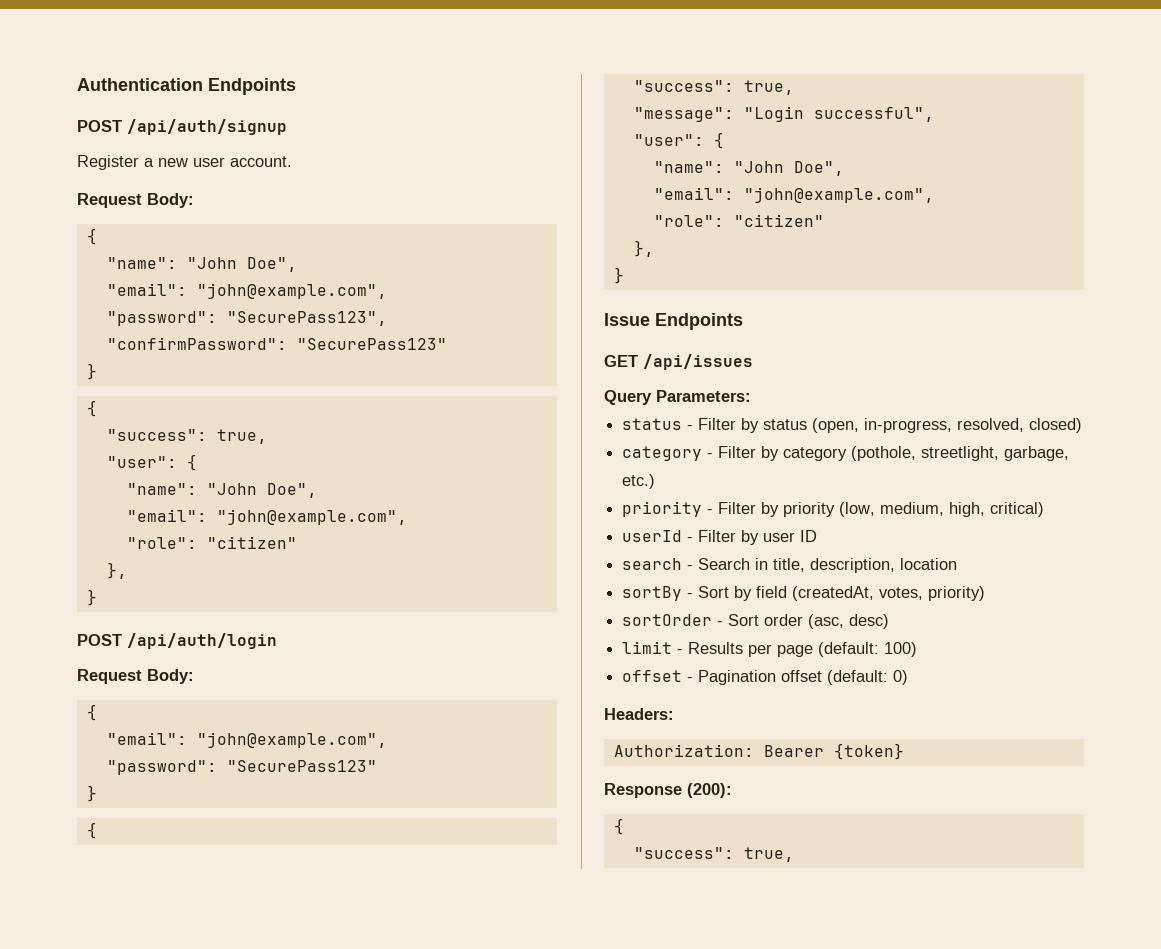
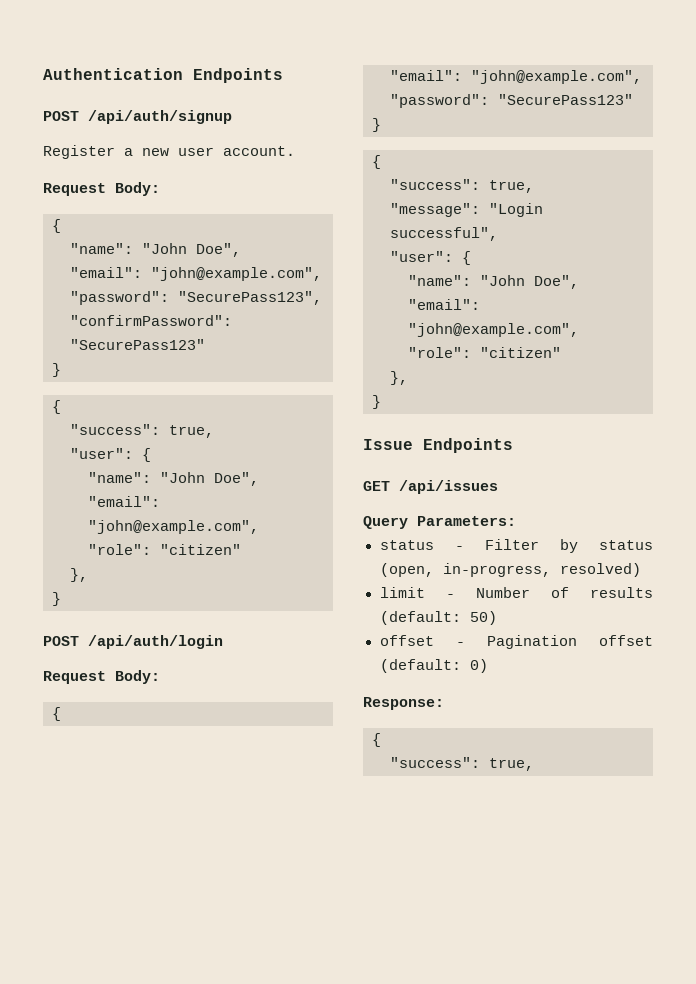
[957,418,1083,433] [622,446,1070,461] [622,474,656,489] [622,501,1045,517] [622,530,818,545] [622,558,958,573] [622,586,986,601] [622,614,890,629] [622,641,918,657] resolved, closed) // category - Filter by category (pothole, streetlight, garbage, etc.) // priority - Filter by priority (low, medium, high, critical) // userId - Filter by user ID // search - Search in title, description, location // sortBy - Sort by field (createdAt, votes, priority) // sortOrder - Sort order (asc, desc) // limit - Results per page (default: 100) -> [559,563,641,577] [379,587,653,598] [379,611,497,625] resolved) // limit - Number of results (default: 50)
[604,708,674,720] [613,743,904,760] [604,783,732,798] Headers: // Authorization: Bearer {token} // Response (200): -> [363,697,444,710] Response:

